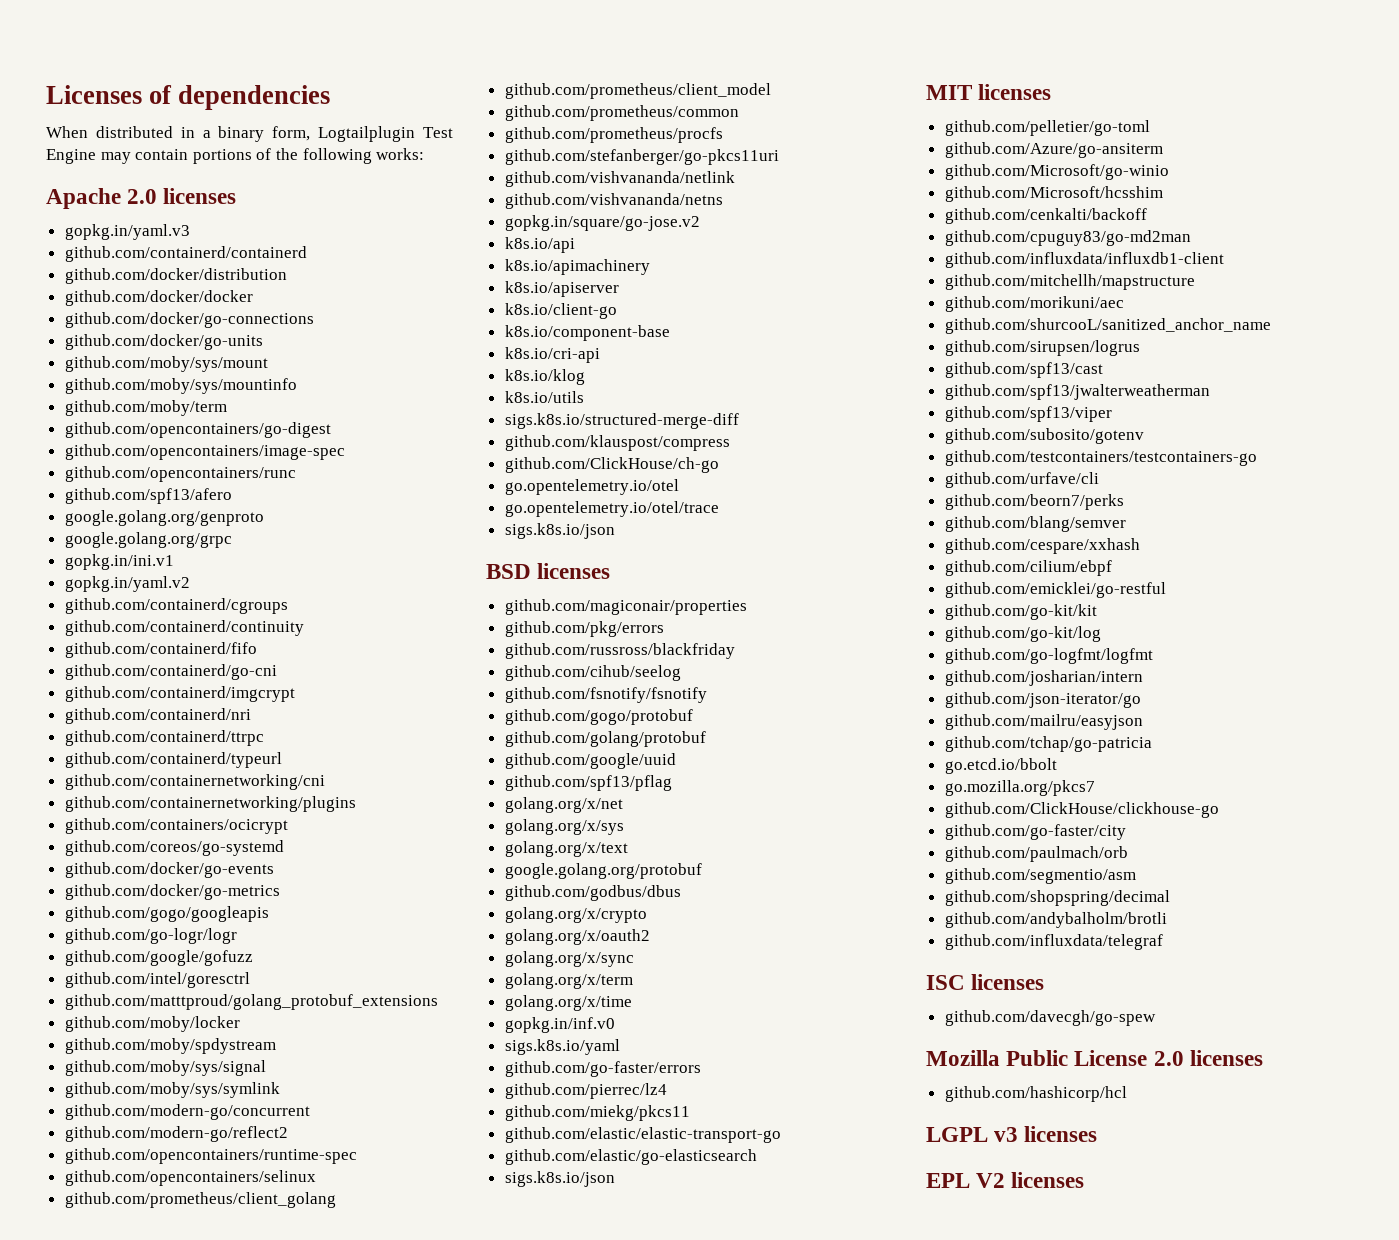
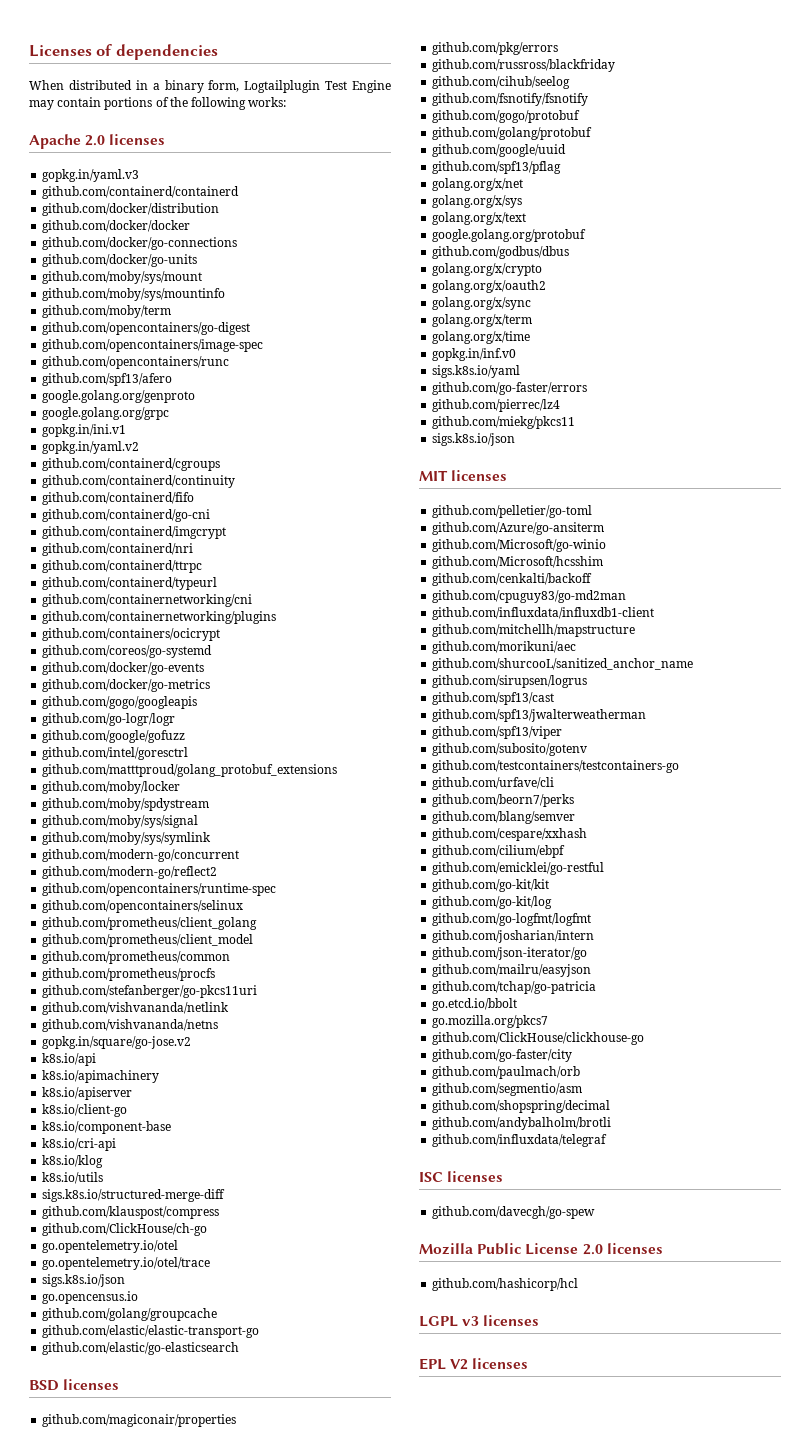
(615, 531) none -> [42,1291,139,1304] [42,1308,218,1321] [42,1325,260,1338] [42,1342,240,1355] // go.opencensus.io // github.com/golang/groupcache // github.com/elastic/elastic-transport-go // github.com/elastic/go-elasticsearch
[504,1127,781,1143] [504,1149,757,1165] // github.com/elastic/elastic-transport-go // github.com/elastic/go-elasticsearch -> (576, 422) none

